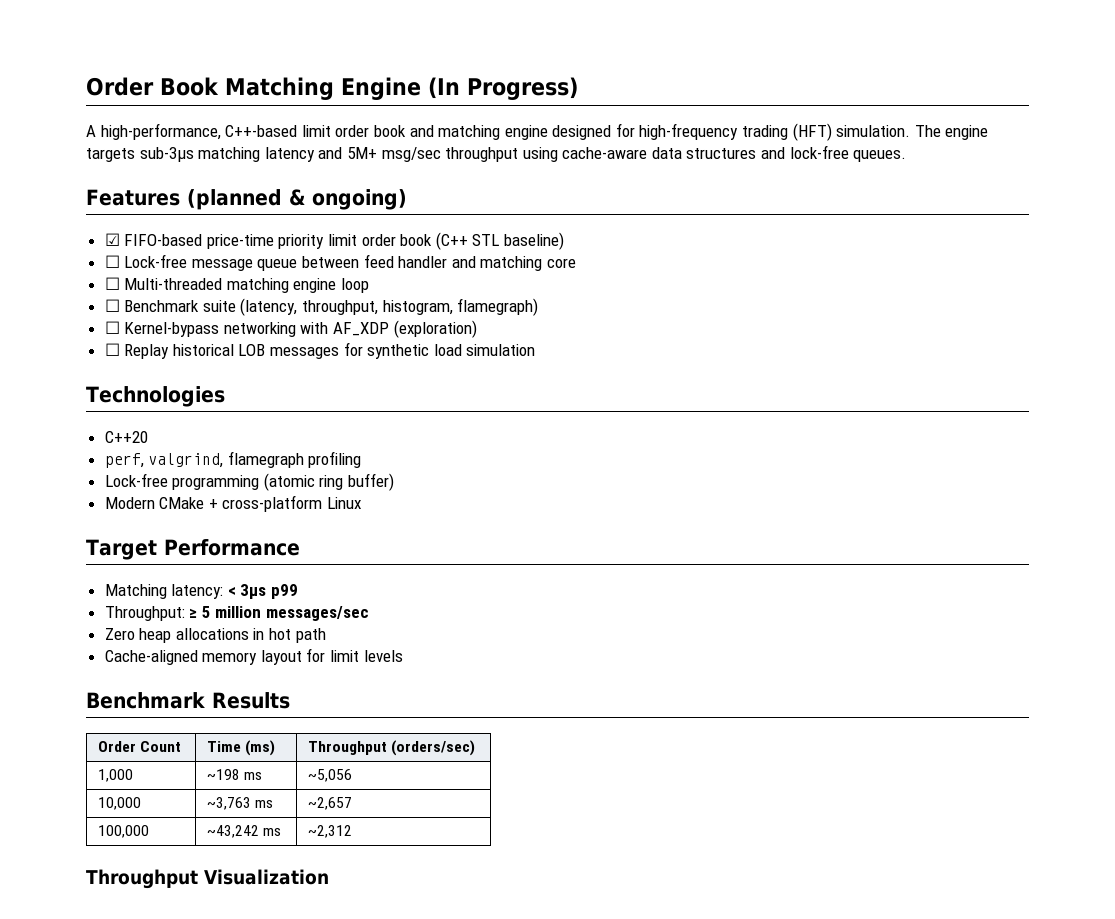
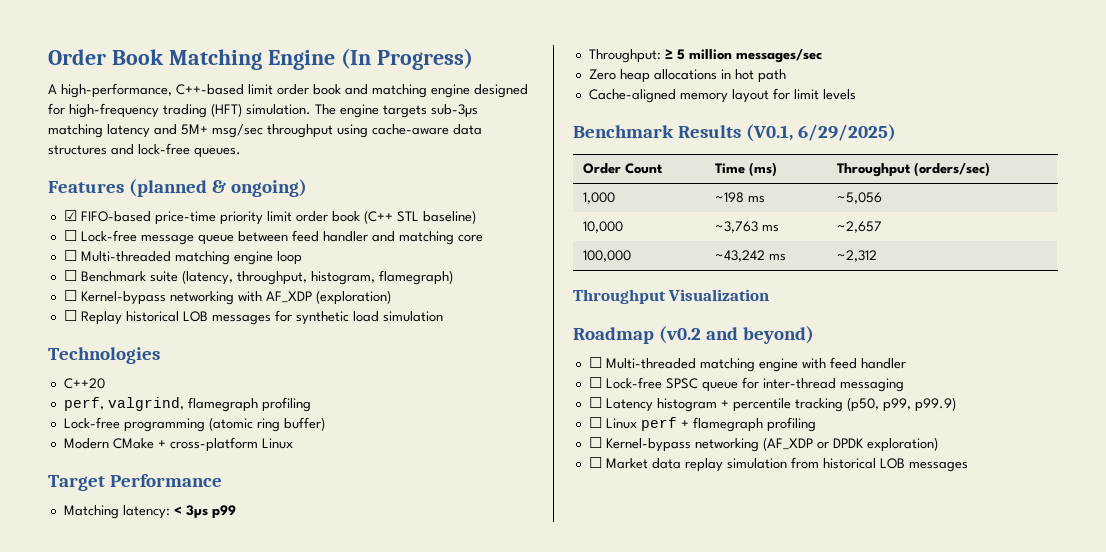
(290, 700) none -> [746,124,897,142] (V0.1, 6/29/2025)
(329, 877) none -> [573,326,815,344] [588,357,906,372] [588,377,904,392] [588,397,956,412] [588,417,816,432] [588,437,938,452] [588,457,968,472] // Roadmap (v0.2 and beyond) // ☐ Multi-threaded matching engine with feed handler // ☐ Lock-free SPSC queue for inter-thread messaging // ☐ Latency histogram + percentile tracking (p50, p99, p99.9) // ☐ Linux perf + flamegraph profiling // ☐ Kernel-bypass networking (AF_XDP or DPDK exploration) // ☐ Market data replay simulation from historical LOB messages

